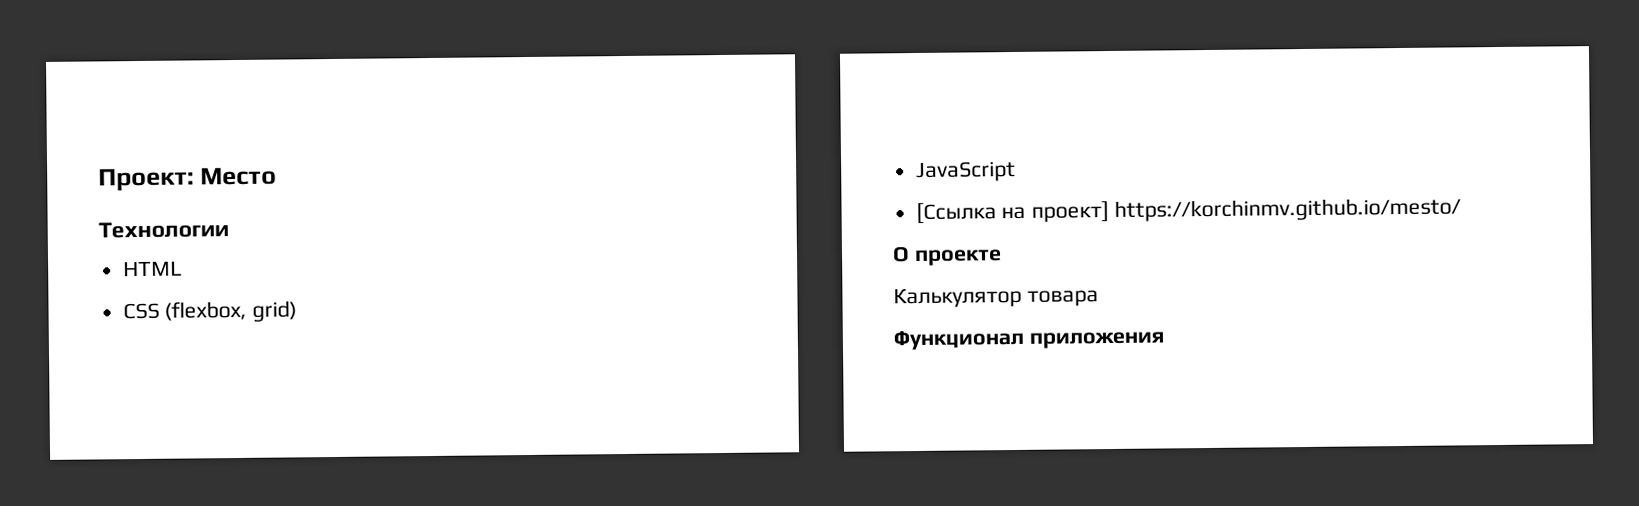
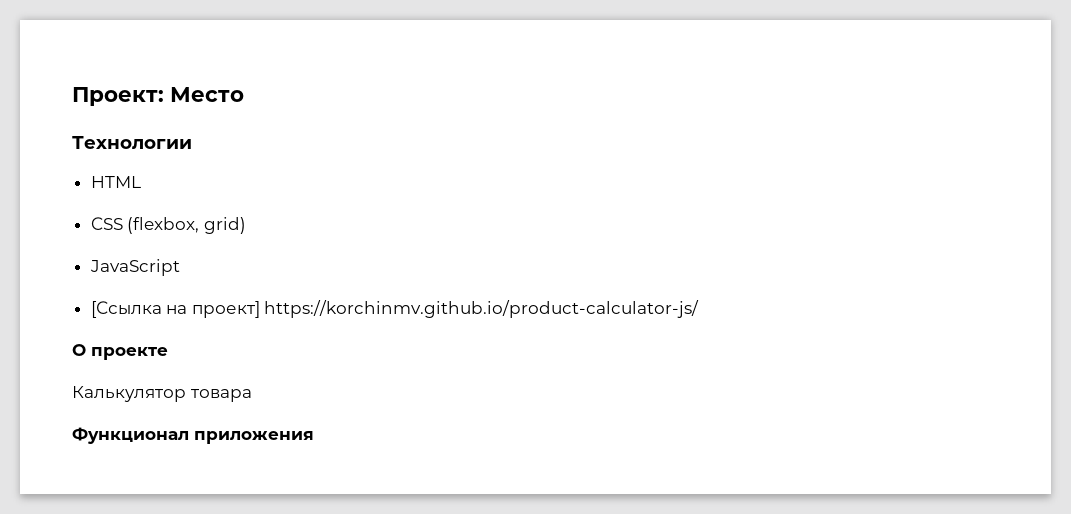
[1114,197,1462,222] https://korchinmv.github.io/mesto/ -> [264,300,700,318] https://korchinmv.github.io/product-calculator-js/

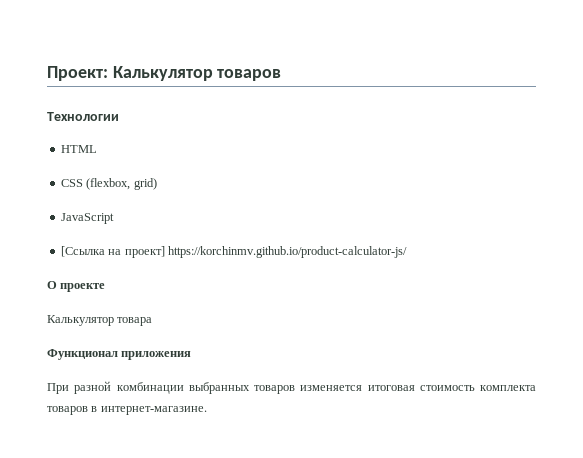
[170,87,244,102] Место -> [112,66,282,81] Калькулятор товаров
(314, 437) none -> [47,381,536,394] [47,406,207,415] // При разной комбинации выбранных товаров изменяется итоговая стоимость комплекта товаров в интернет-магазине.

